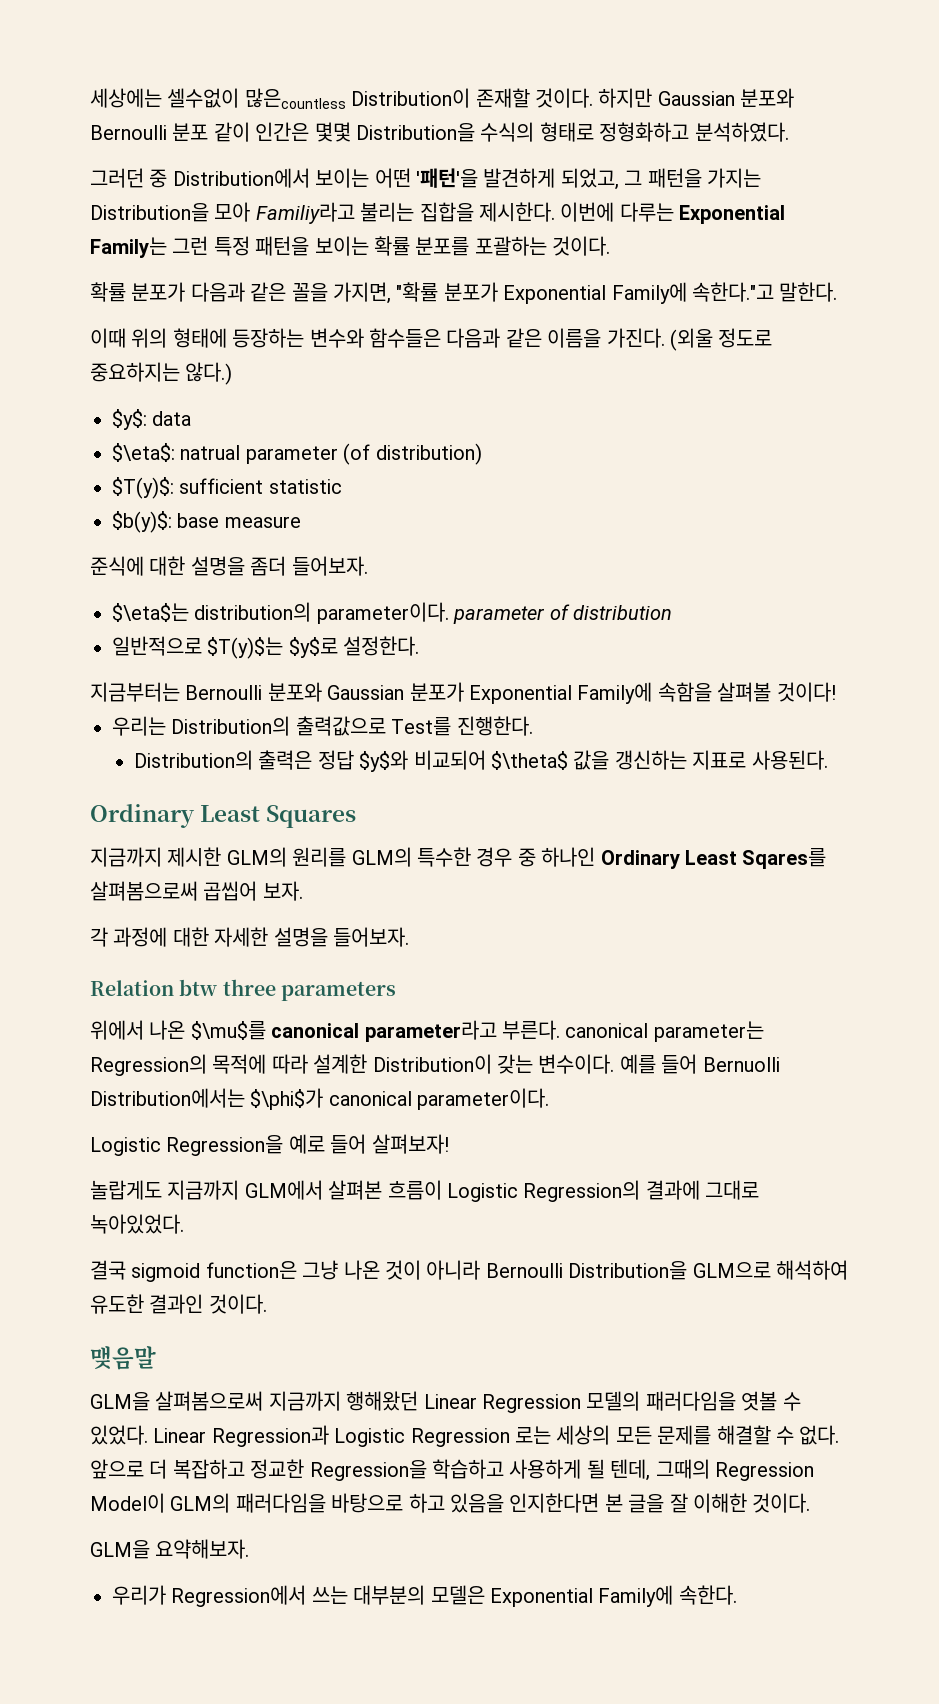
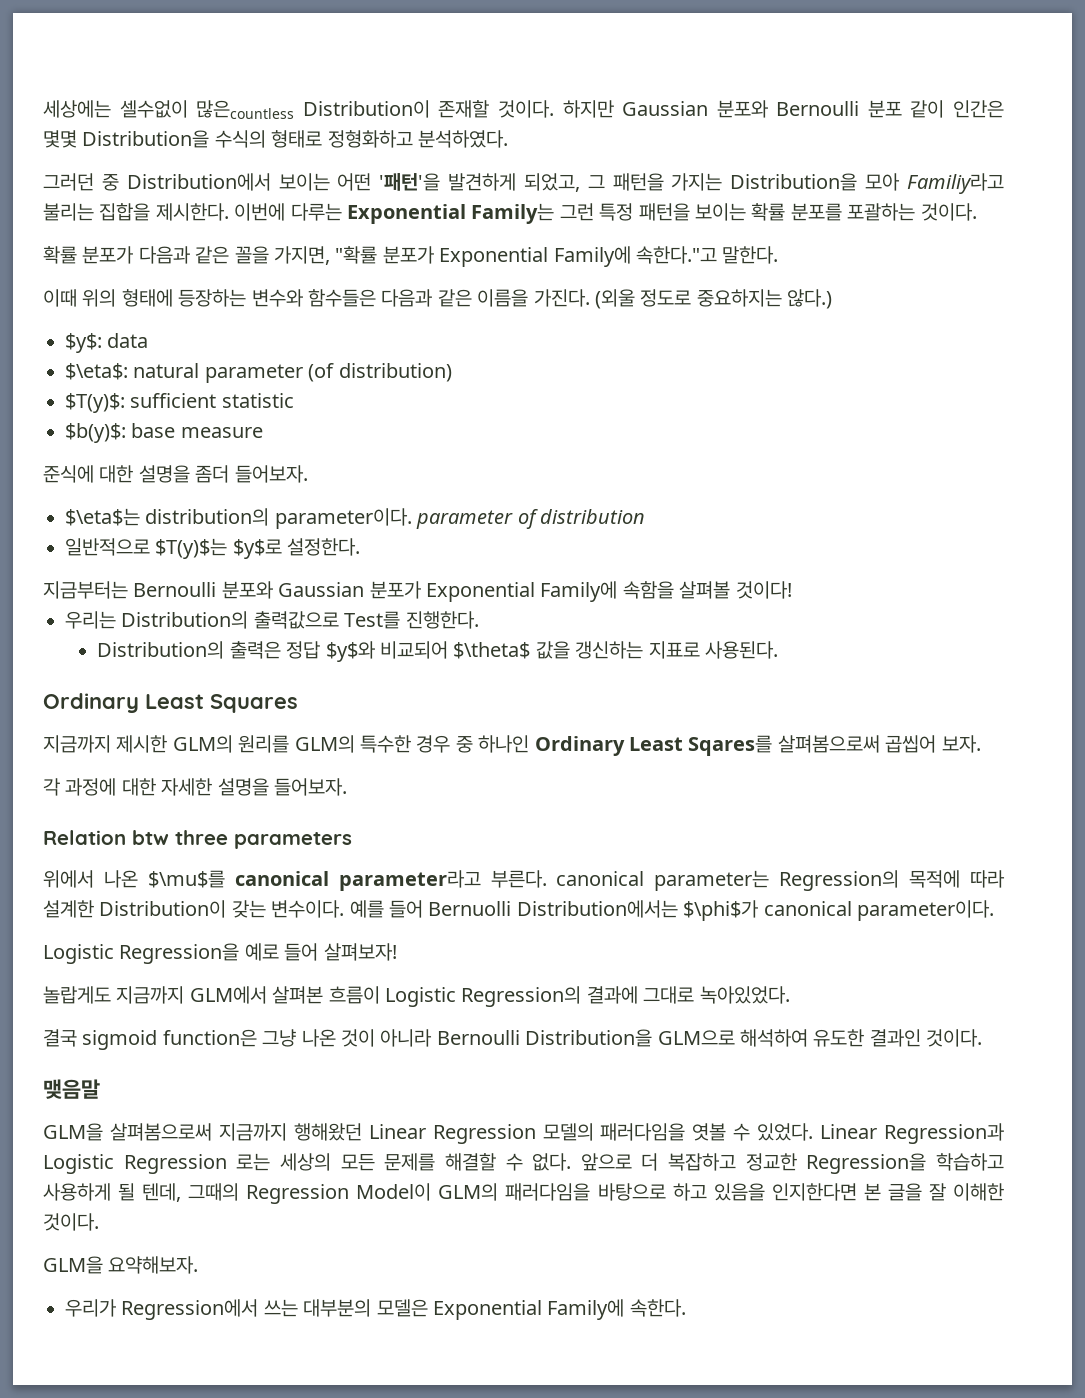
[180,445,241,460] natrual -> [133,363,200,378] natural

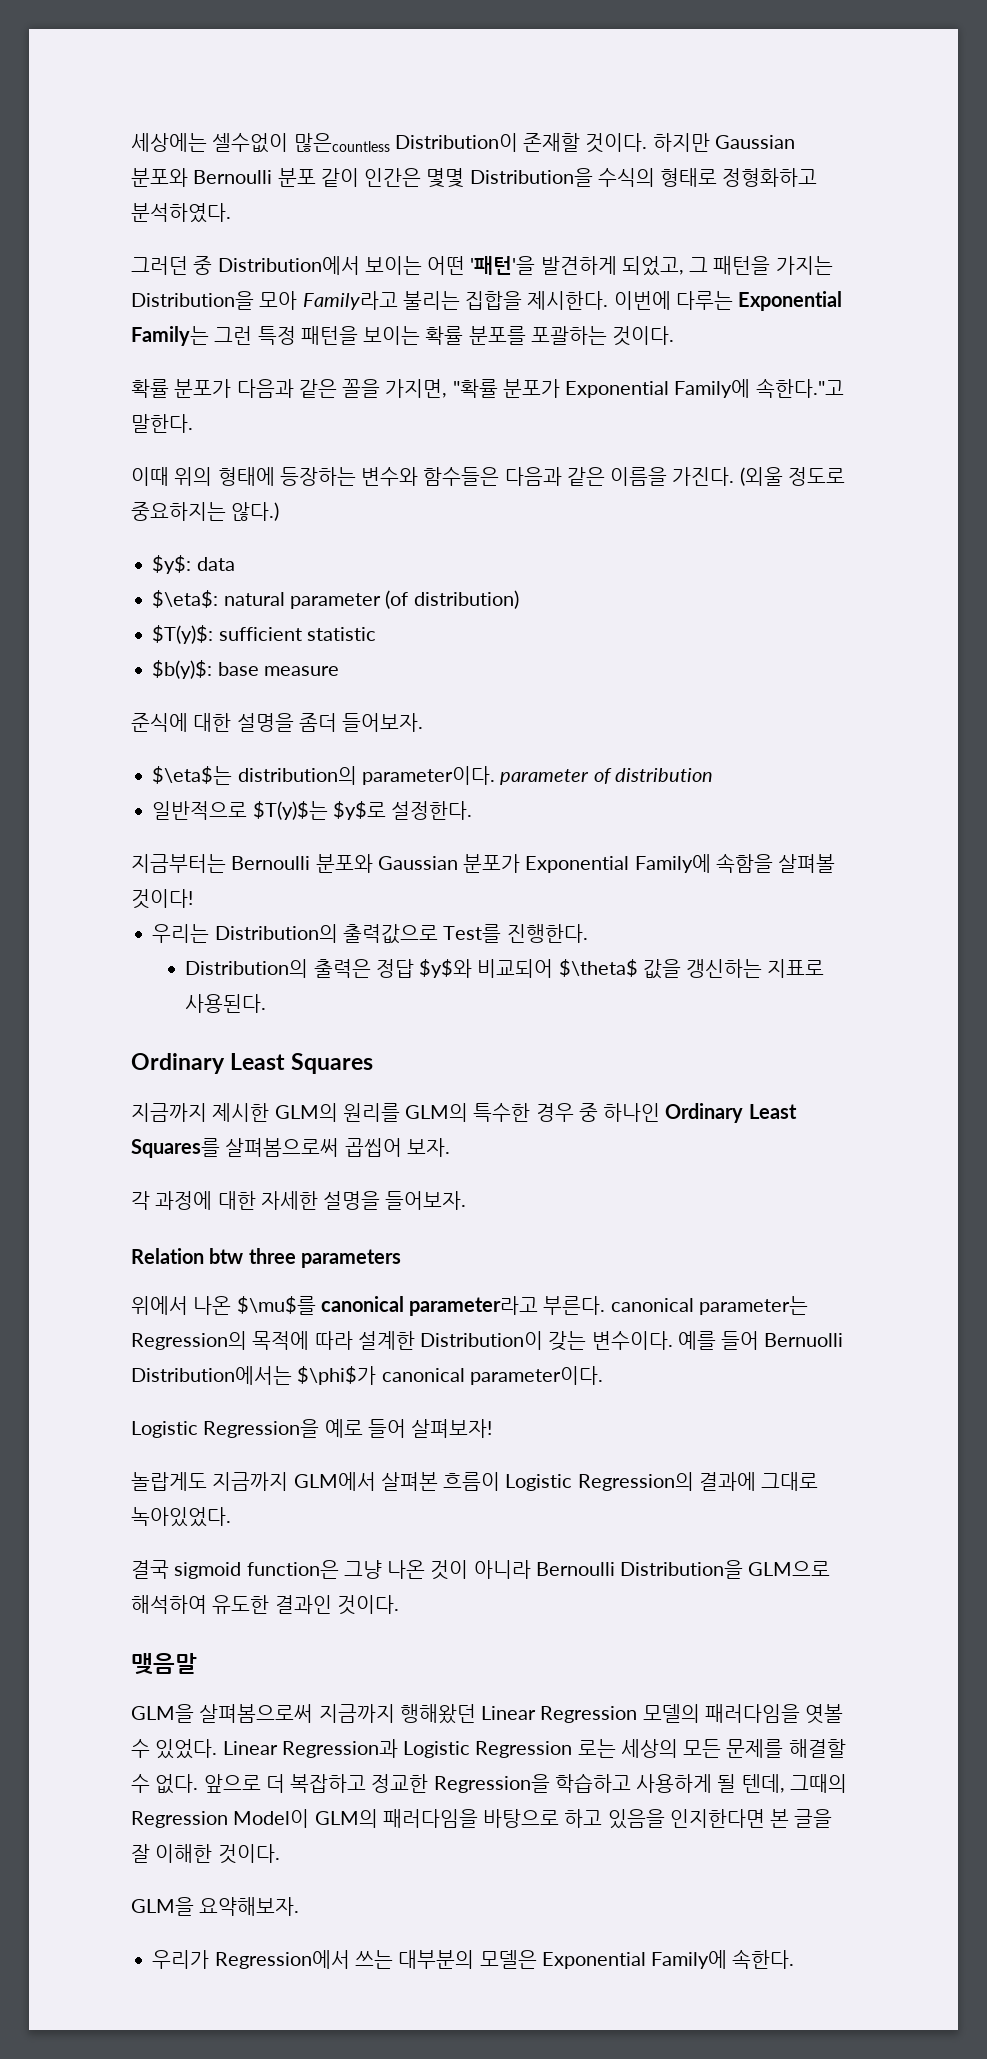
[906,173,1004,194] Familiy라고 -> [302,291,398,310] Family라고
[688,735,773,756] Sqares를 -> [131,1138,220,1158] Squares를

